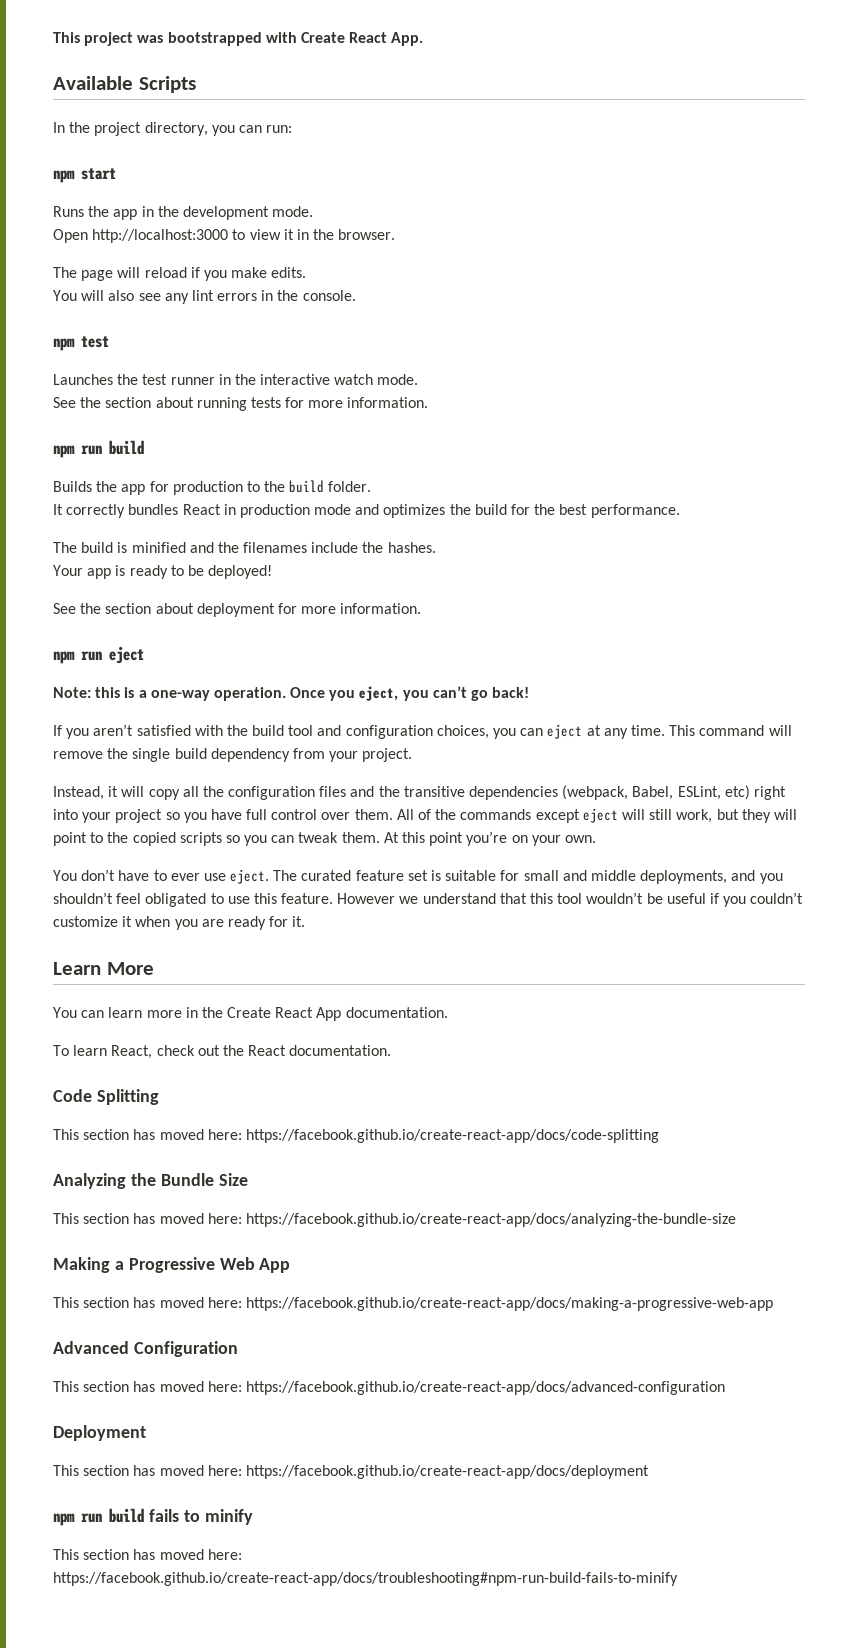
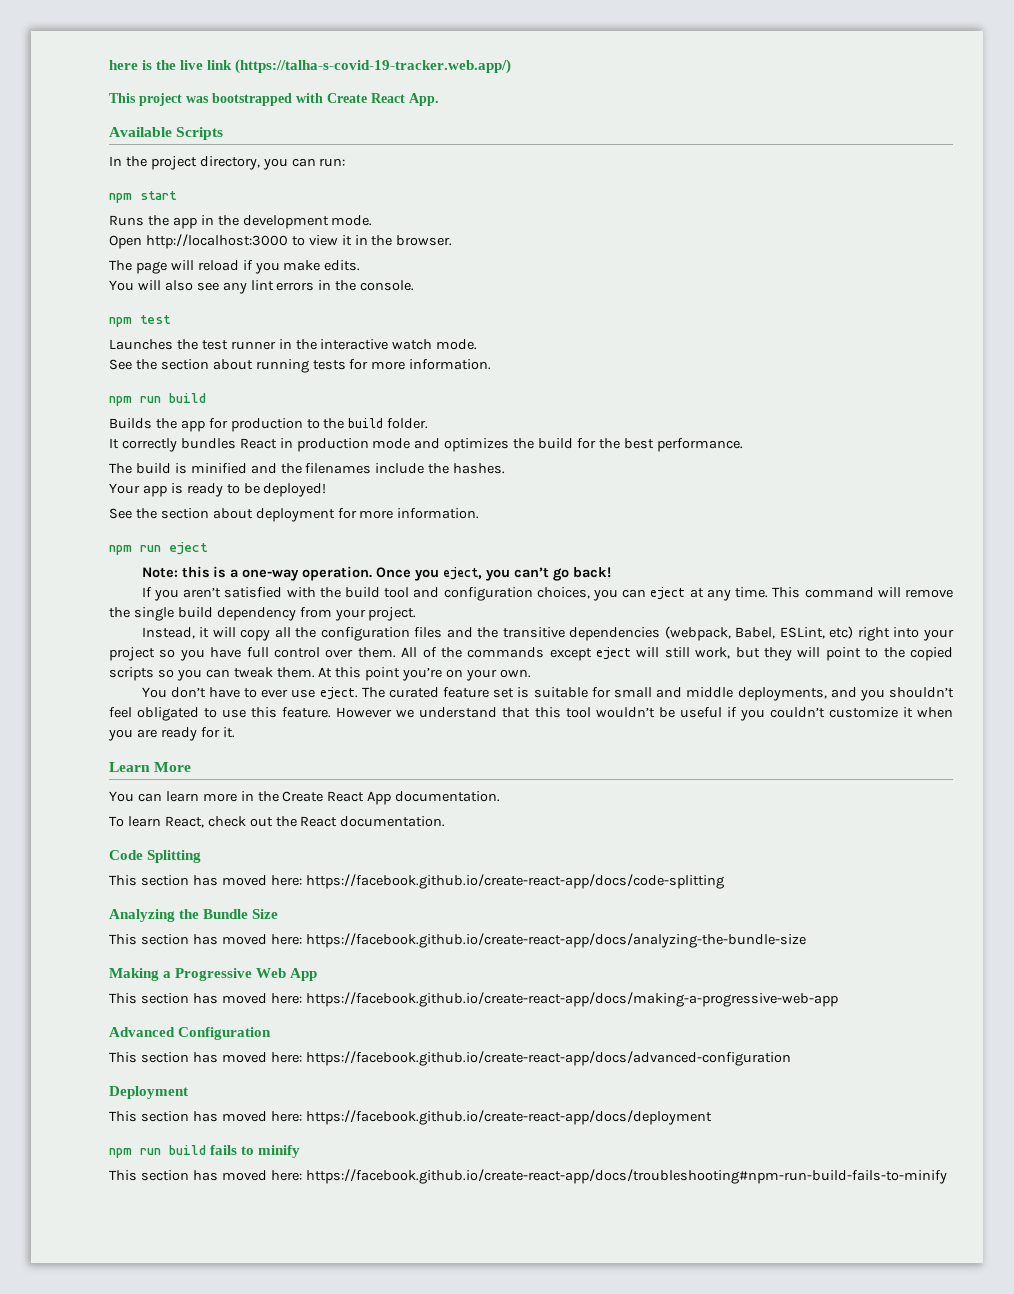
(53, 37) none -> [109,59,512,74] here is the live link (https://talha-s-covid-19-tracker.web.app/) //

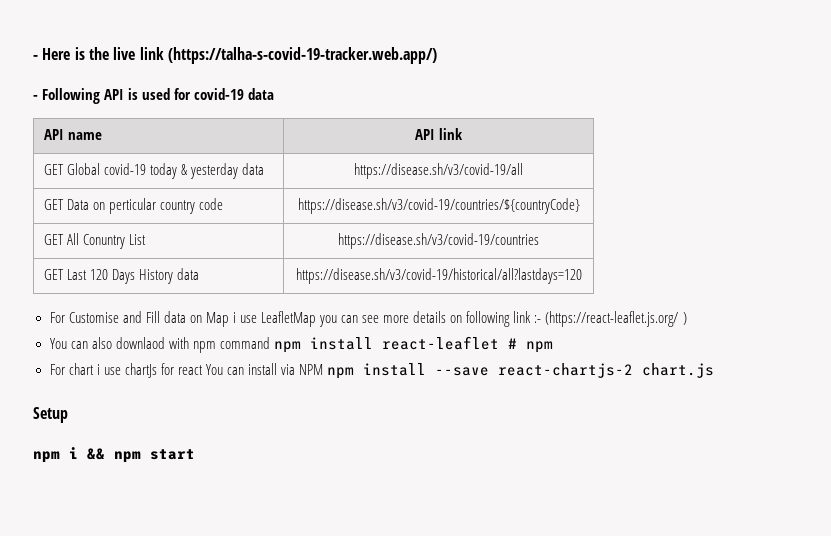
[109,60,138,70] here -> [33,48,71,60] - Here
[109,93,439,106] [109,127,224,140] [109,156,346,170] [109,191,177,203] [109,215,373,229] [109,234,453,249] [109,260,361,274] [109,280,415,294] [109,315,171,327] [109,339,478,350] [109,359,492,373] [109,393,206,406] [109,418,429,432] [109,438,743,452] [109,463,506,474] [109,483,327,497] [109,508,480,522] [109,542,208,555] [141,566,611,581] [141,587,953,601] [109,607,417,621] [141,626,954,641] [109,647,954,661] [109,667,531,681] [141,687,955,701] [109,707,953,721] [108,727,235,741] [109,762,192,772] [109,791,501,805] [109,816,446,828] [109,850,202,863] [109,874,724,889] [109,909,279,922] [109,933,806,948] [109,968,318,981] [109,992,838,1007] [109,1027,272,1040] [109,1051,791,1066] [109,1086,188,1099] [109,1110,712,1125] [109,1145,301,1158] [109,1169,947,1184] This project was bootstrapped with Create React App. // Available Scripts // In the project directory, you can run: // npm start // Runs the app in the development mode. // Open http://localhost:3000 to view it in the browser. // The page will reload if you make edits. // You will also see any lint errors in the console. // npm test // Launches the test runner in the interactive watch mode. // See the section about running tests for more information. // npm run build // Builds the app for production to the build folder. // It correctly bundles React in production mode and optimizes the build for the best performance. // The build is minified and the filenames include the hashes. // Your app is ready to be deployed! // See the section about deployment for more information. // npm run eject // Note: this is a one-way operation. Once you eject, you can’t go back! // If you aren’t satisfied with the build tool and configuration choices, you can eject at any time. This command will remove the single build dependency from your project. // Instead, it will copy all the configuration files and the transitive dependencies (webpack, Babel, ESLint, etc) right into your project so you have full control over them. All of the commands except eject will still work, but they will point to the copied scripts so you can tweak them. At this point you’re on your own. // You don’t have to ever use eject. The curated feature set is suitable for small and middle deployments, and you shouldn’t feel obligated to use this feature. However we understand that this tool wouldn’t be useful if you couldn’t customize it when you are ready for it. // Learn More // You can learn more in the Create React App documentation. // To learn React, check out the React documentation. // Code Splitting // This section has moved here: https://facebook.github.io/create-react-app/docs/code-splitting // Analyzing the Bundle Size // This section has moved here: https://facebook.github.io/create-react-app/docs/analyzing-the-bundle-size // Making a Progressive Web App // This section has moved here: https://facebook.github.io/create-react-app/docs/making-a-progressive-web-app // Advanced Configuration // This section has moved here: https://facebook.github.io/create-react-app/docs/advanced-configuration // Deployment // This section has moved here: https://facebook.github.io/create-react-app/docs/deployment // npm run build fails to minify // This section has moved here: https://facebook.github.io/create-react-app/docs/troubleshooting#npm-run-build-fails-to-minify -> [33,88,275,104] [44,129,103,140] [414,128,464,140] [44,163,265,179] [354,163,523,179] [44,198,224,214] [297,198,580,214] [44,233,147,249] [338,233,539,249] [44,268,200,284] [295,268,582,284] [49,311,687,327] [49,336,553,353] [49,363,715,379] [33,407,68,423] [33,447,195,463] - Following API is used for covid-19 data // API name | API link // GET Global covid-19 today & yesterday data | https://disease.sh/v3/covid-19/all // GET Data on perticular country code | https://disease.sh/v3/covid-19/countries/${countryCode} // GET All Conuntry List | https://disease.sh/v3/covid-19/countries // GET Last 120 Days History data | https://disease.sh/v3/covid-19/historical/all?lastdays=120 // For Customise and Fill data on Map i use LeafletMap you can see more details on following link :- (https://react-leaflet.js.org/ ) // You can also downlaod with npm command npm install react-leaflet # npm // For chart i use chartJs for react You can install via NPM npm install --save react-chartjs-2 chart.js // Setup // npm i && npm start

